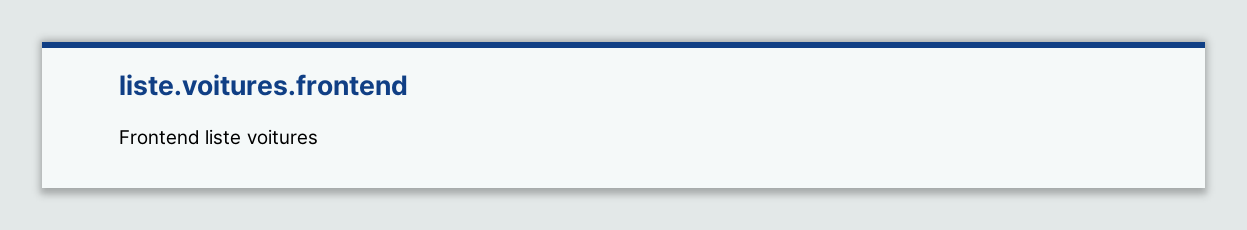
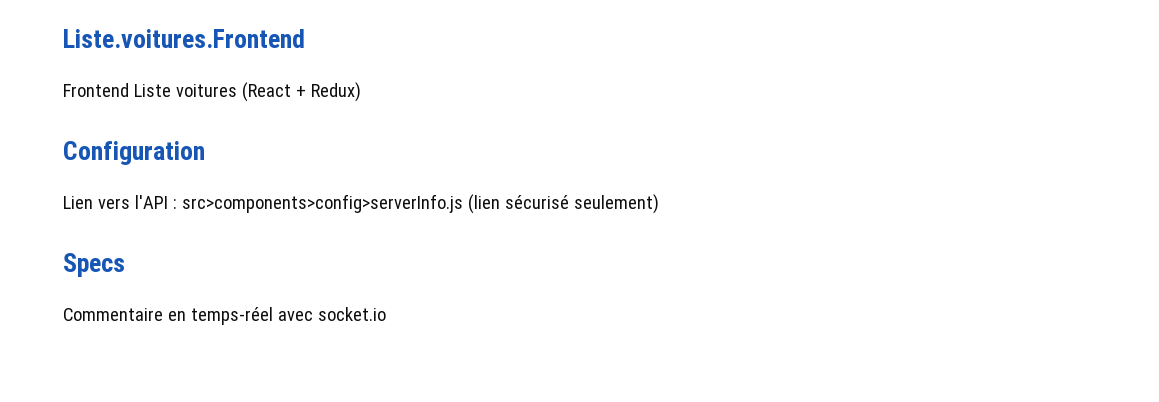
[119,74,408,96] liste.voitures.frontend -> [63,29,305,48] Liste.voitures.Frontend
[205,129,318,145] liste voitures -> [133,82,361,102] [63,141,205,165] [63,194,659,214] [63,253,125,277] [63,307,386,325] Liste voitures (React + Redux) // Configuration // Lien vers l'API : src>components>config>serverInfo.js (lien sécurisé seulement) // Specs // Commentaire en temps-réel avec socket.io

